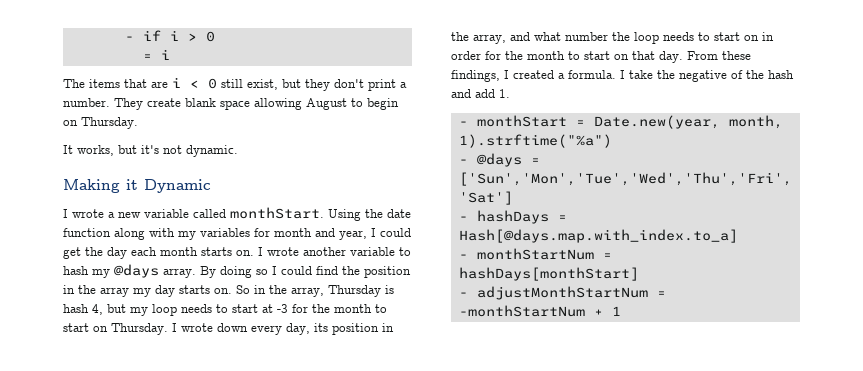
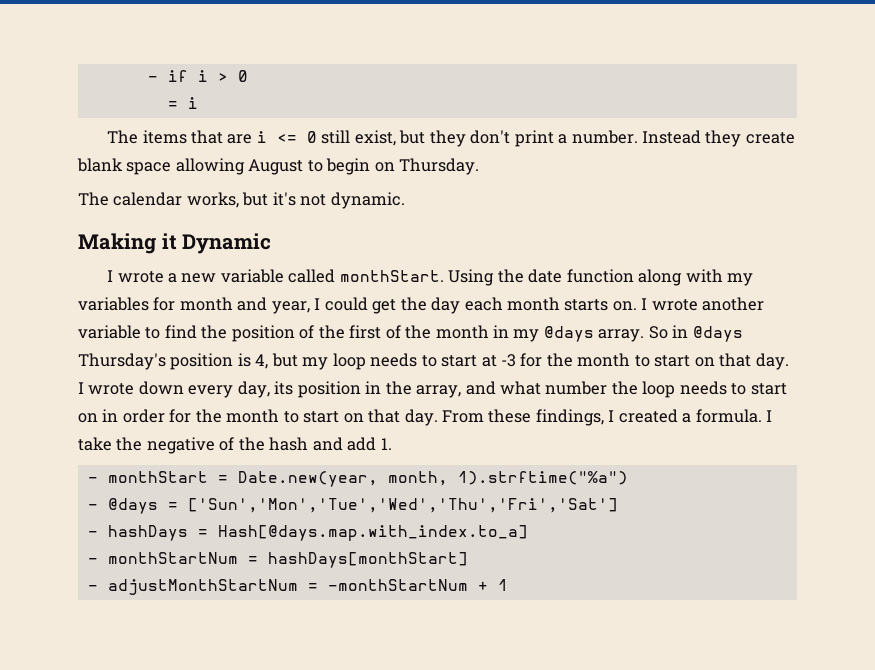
[190,80,199,88] < -> [276,134,297,143] <=
[114,98,143,110] They -> [641,130,742,147] Instead they
[63,145,73,154] It -> [78,192,183,206] The calendar
[63,264,411,278] [63,285,394,297] [63,304,89,313] hash my @days array. By doing so I could find the position in the array my day starts on. So in the array, Thursday is hash -> [164,325,743,342] [78,353,251,370] find the position of the first of the month in my @days array. So in @days Thursday's position is
[111,323,168,335] Thursday. -> [719,353,789,370] that day.

